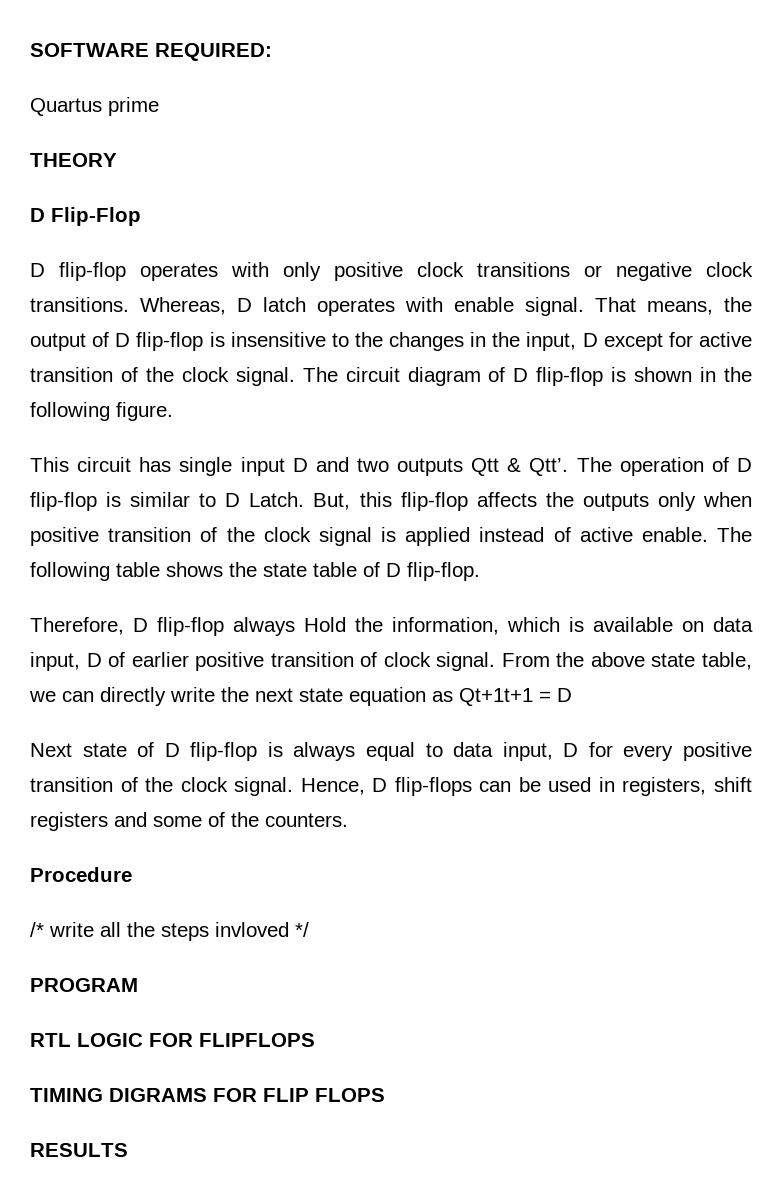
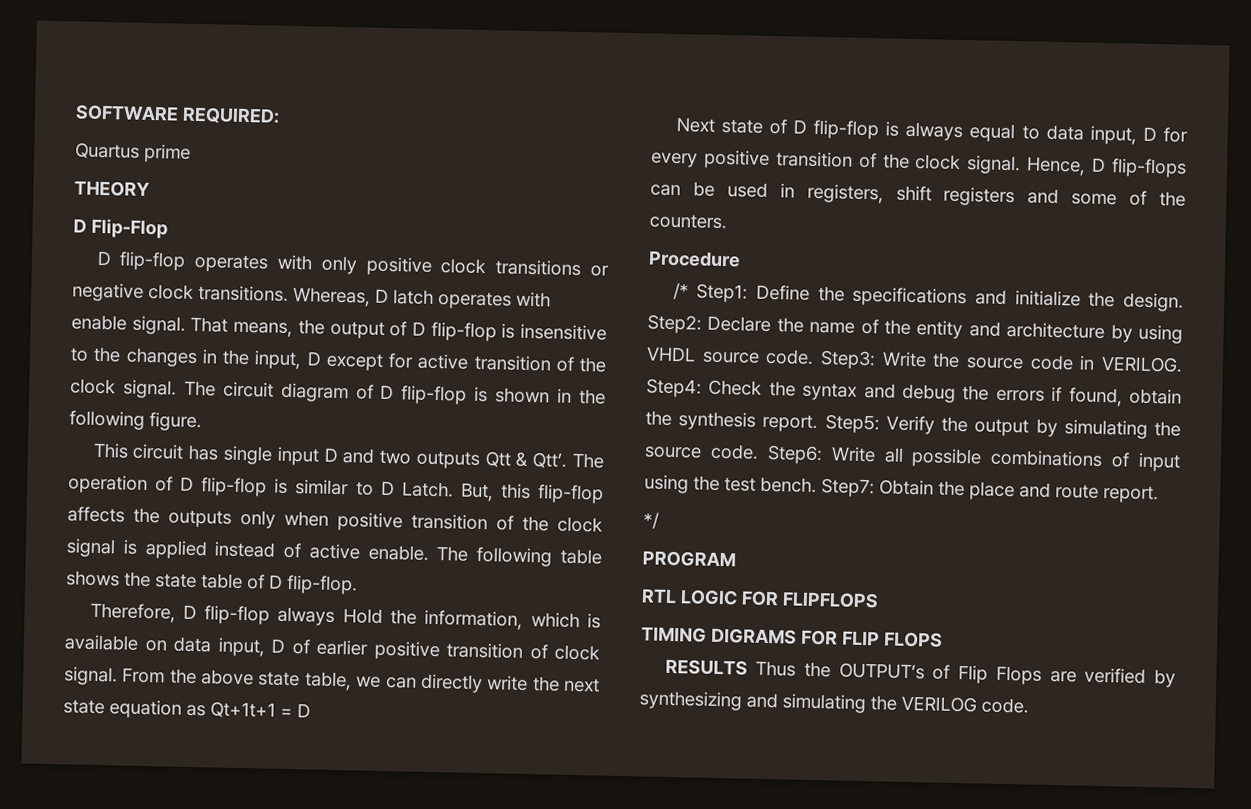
[49,922,289,941] write all the steps invloved -> [696,283,1184,312] [647,314,1183,344] [646,346,1183,373] [646,378,1182,407] [645,410,1181,439] [644,443,1181,472] [644,474,1159,504] Step1: Define the specifications and initialize the design. Step2: Declare the name of the entity and architecture by using VHDL source code. Step3: Write the source code in VERILOG. Step4: Check the syntax and debug the errors if found, obtain the synthesis report. Step5: Verify the output by simulating the source code. Step6: Write all possible combinations of input using the test bench. Step7: Obtain the place and route report. //
(128, 1150) none -> [755,660,1176,688] [639,690,1029,714] Thus the OUTPUT’s of Flip Flops are verified by synthesizing and simulating the VERILOG code.

